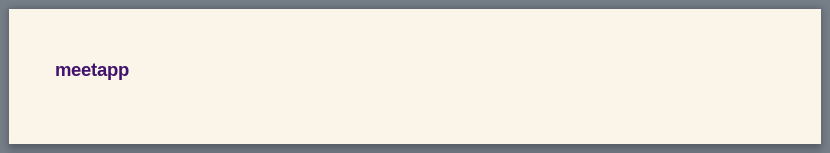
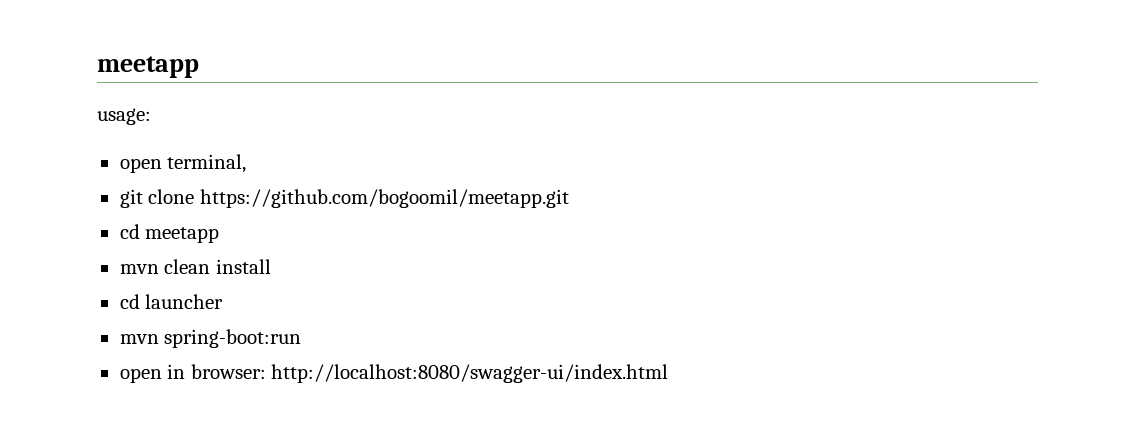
[55,63,129,80] meetapp -> [97,56,199,78] [97,108,151,125] [119,154,247,173] [119,189,569,208] [119,224,220,243] [119,259,271,274] [119,294,224,309] [119,329,302,348] [119,364,669,383] meetapp // usage: // open terminal, // git clone https://github.com/bogoomil/meetapp.git // cd meetapp // mvn clean install // cd launcher // mvn spring-boot:run // open in browser: http://localhost:8080/swagger-ui/index.html

